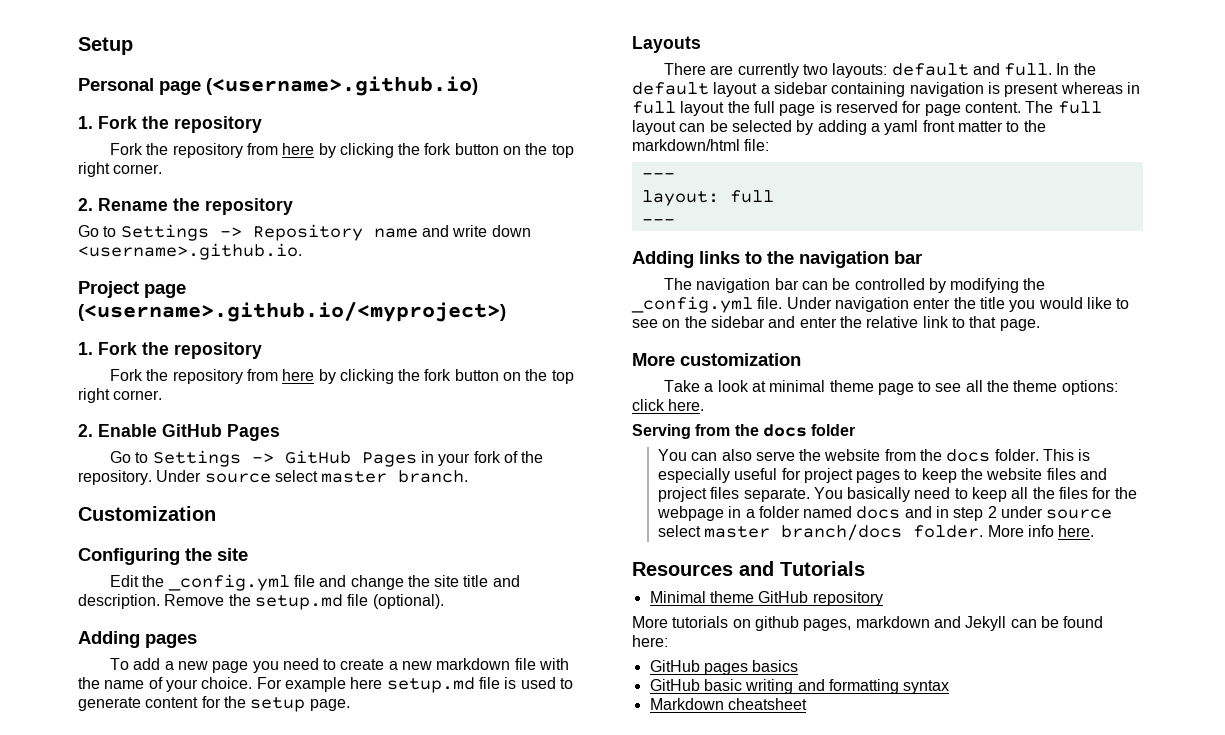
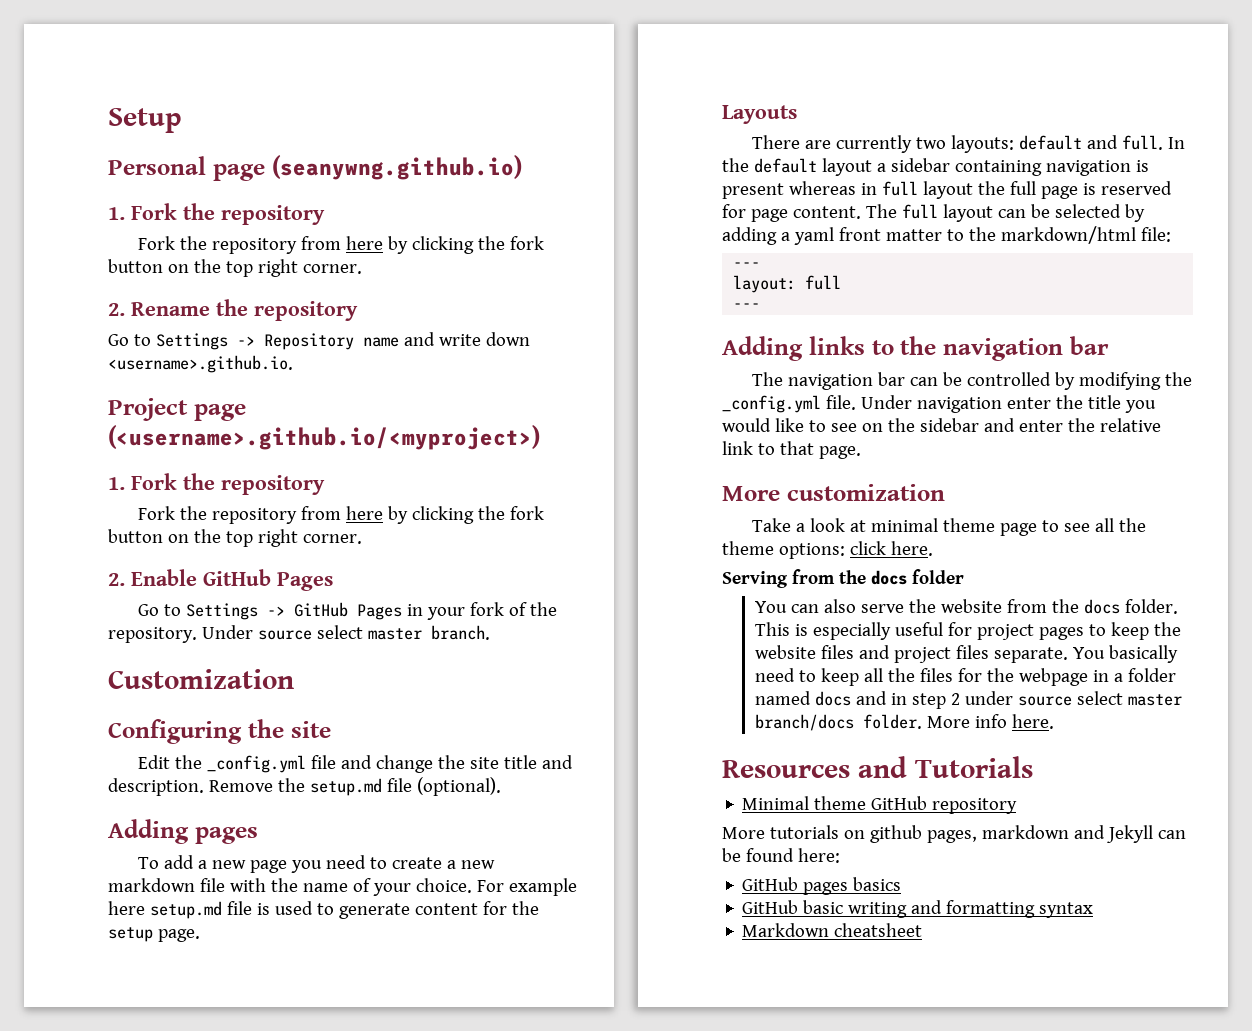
[206,76,478,96] (<username>.github.io) -> [271,155,522,180] (seanywng.github.io)

